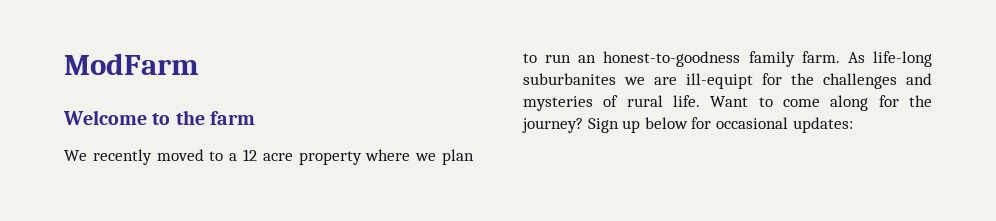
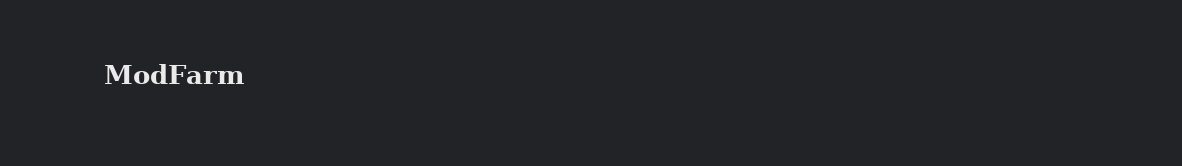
[63,110,255,125] [64,149,474,165] [523,51,932,67] [523,73,932,89] [523,95,932,111] [522,117,853,133] // Welcome to the farm // We recently moved to a 12 acre property where we plan to run an honest-to-goodness family farm. As life-long suburbanites we are ill-equipt for the challenges and mysteries of rural life. Want to come along for the journey? Sign up below for occasional updates: -> (245, 74) none

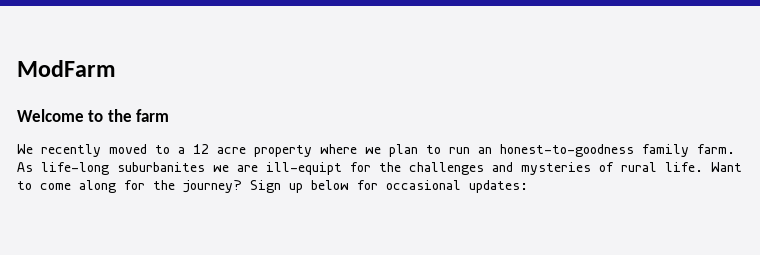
(245, 74) none -> [17,109,170,122] [17,144,735,157] [17,162,742,175] [17,180,528,193] // Welcome to the farm // We recently moved to a 12 acre property where we plan to run an honest-to-goodness family farm. As life-long suburbanites we are ill-equipt for the challenges and mysteries of rural life. Want to come along for the journey? Sign up below for occasional updates:

